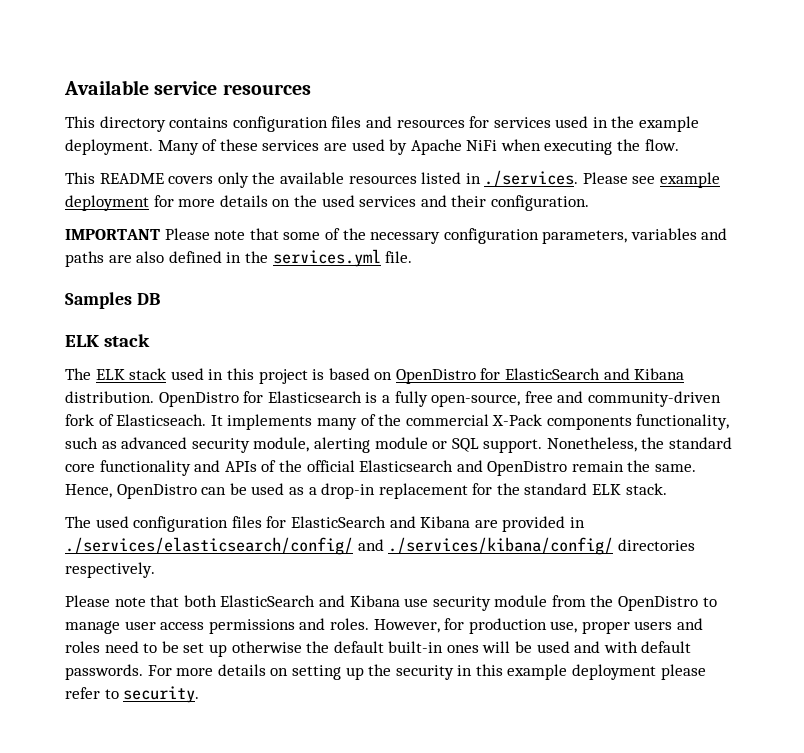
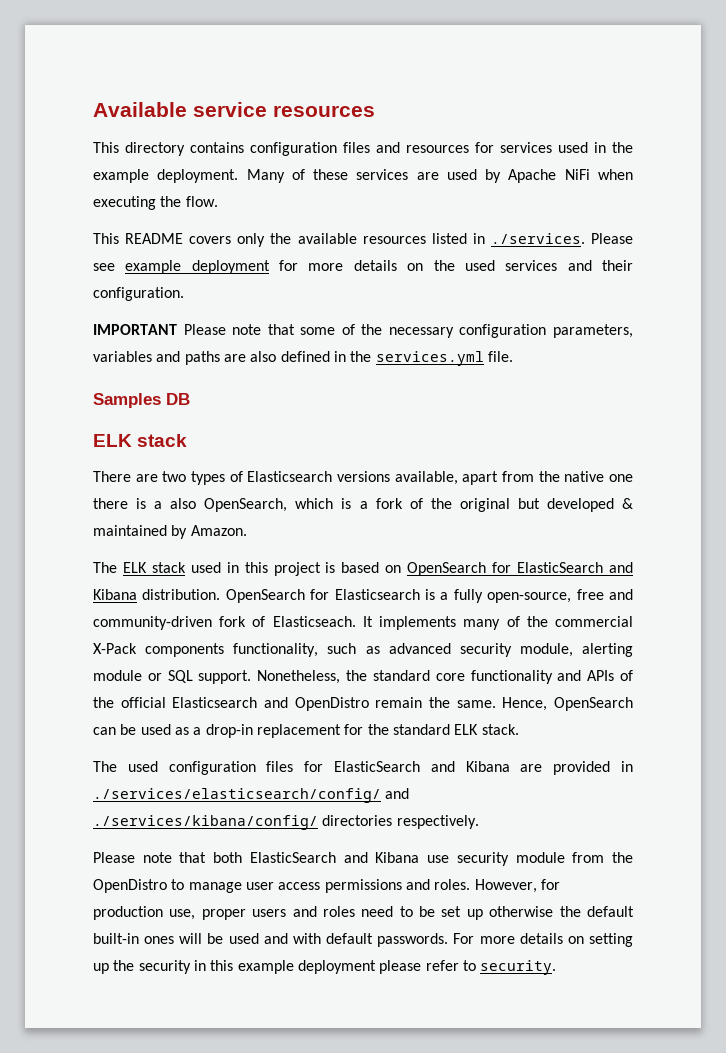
(150, 340) none -> [93,471,633,485] [93,498,633,512] [93,525,247,539] // There are two types of Elasticsearch versions available, apart from the native one there is a also OpenSearch, which is a fork of the original but developed & maintained by Amazon.
[395,369,476,384] OpenDistro -> [407,562,487,576] OpenSearch
[158,392,239,407] OpenDistro -> [225,589,305,603] OpenSearch
[116,484,197,499] OpenDistro -> [554,697,633,711] OpenSearch

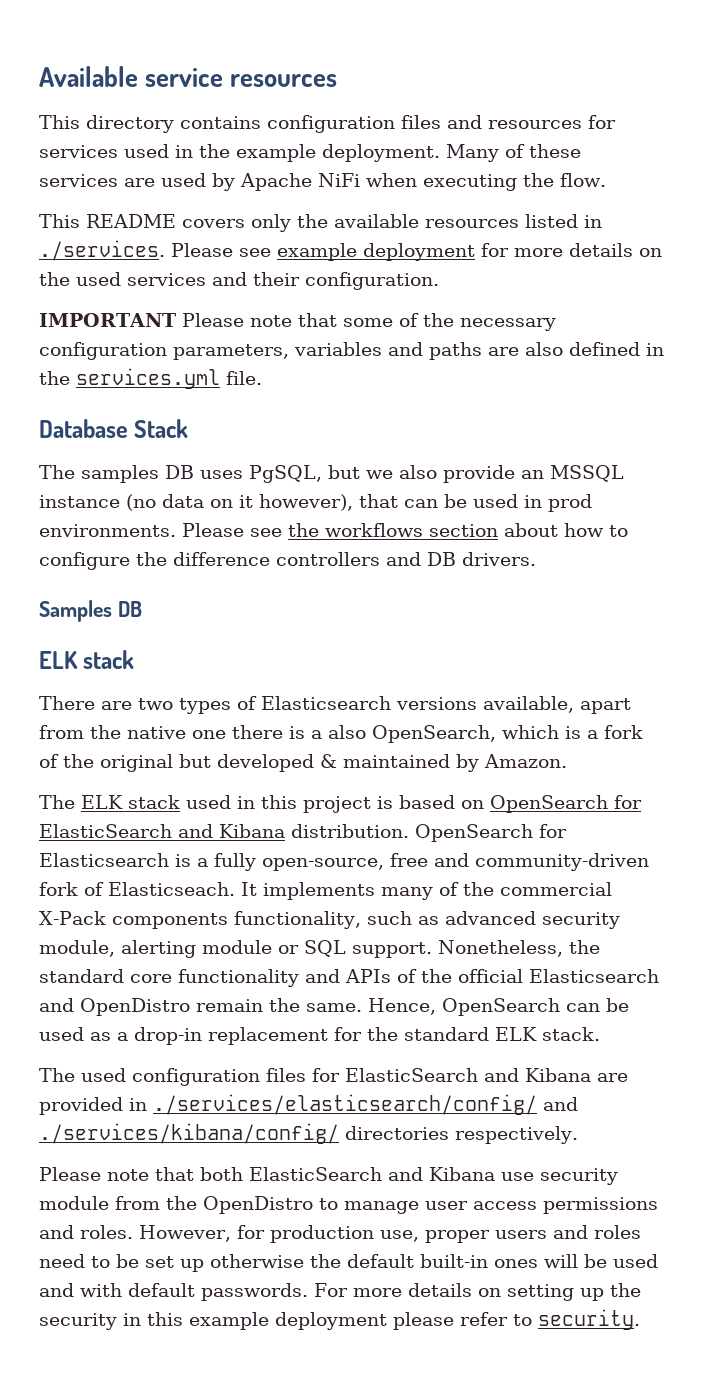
(513, 356) none -> [39,419,189,438] [39,465,624,483] [39,494,592,512] [39,523,628,537] [39,552,536,570] // Database Stack // The samples DB uses PgSQL, but we also provide an MSSQL instance (no data on it however), that can be used in prod environments. Please see the workflows section about how to configure the difference controllers and DB drivers.

